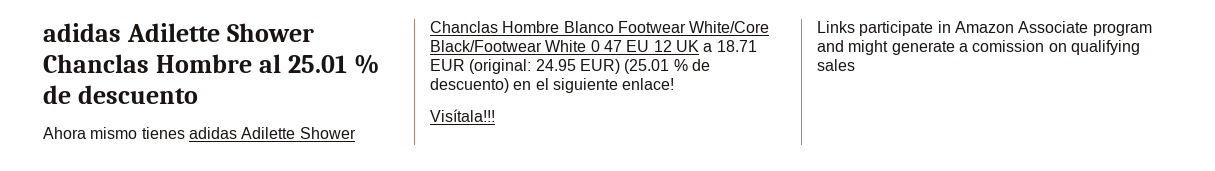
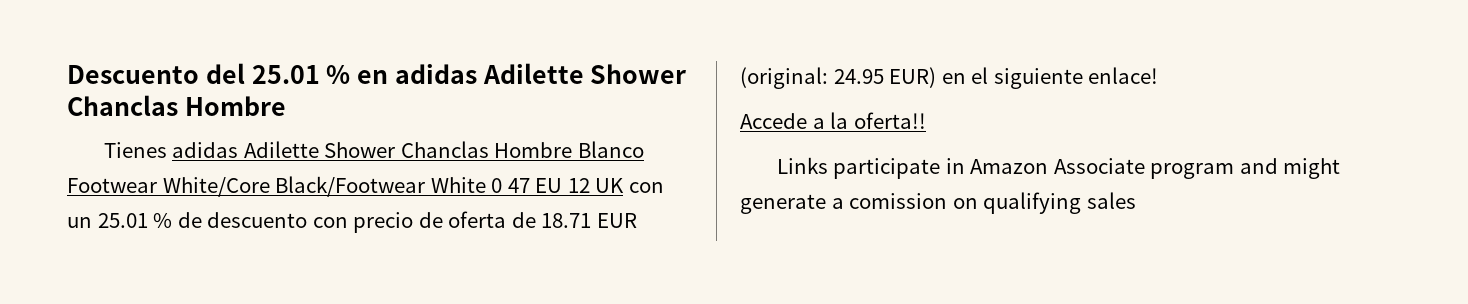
[43,23,314,42] [43,54,379,74] [43,85,198,104] [43,127,185,139] adidas Adilette Shower Chanclas Hombre al 25.01 % de descuento // Ahora mismo tienes -> [67,63,687,84] [67,95,286,116] [103,142,167,158] Descuento del 25.01 % en adidas Adilette Shower Chanclas Hombre // Tienes
[703,43,713,52] a -> [628,182,664,193] [67,211,536,233] con un 25.01 % de descuento con precio de oferta de
[624,59,710,74] [430,78,509,93] (25.01 % de descuento) -> (937, 77) none
[430,109,495,122] Visítala!!! -> [740,112,926,129] Accede a la oferta!!

